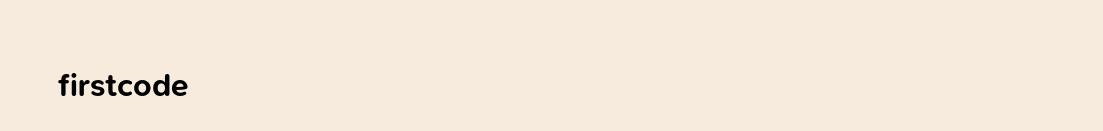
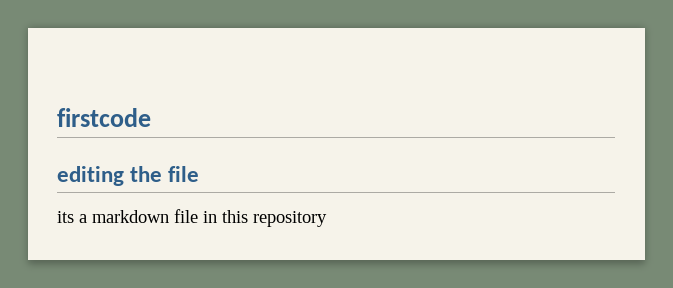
(188, 85) none -> [57,166,200,186] [57,209,327,227] // editing the file // its a markdown file in this repository

